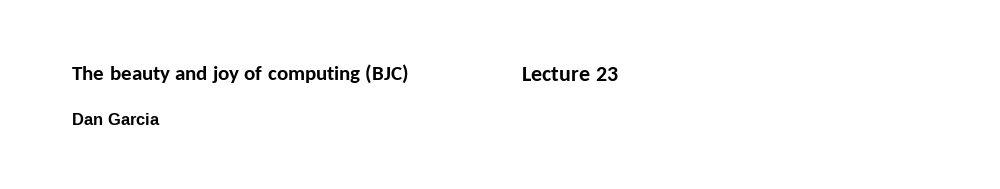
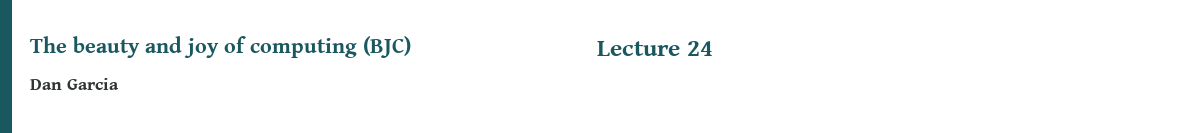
[595,67,618,81] 23 -> [686,41,713,56] 24

